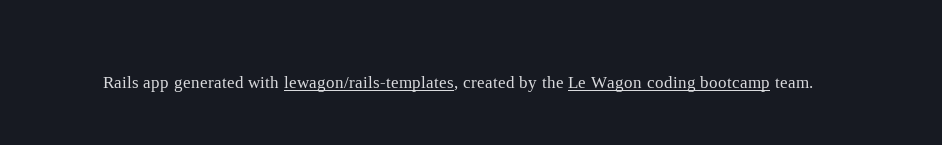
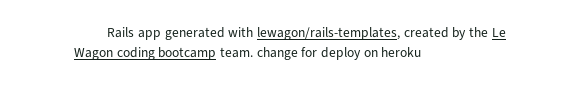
(813, 83) none -> [256,47,422,60] change for deploy on heroku

